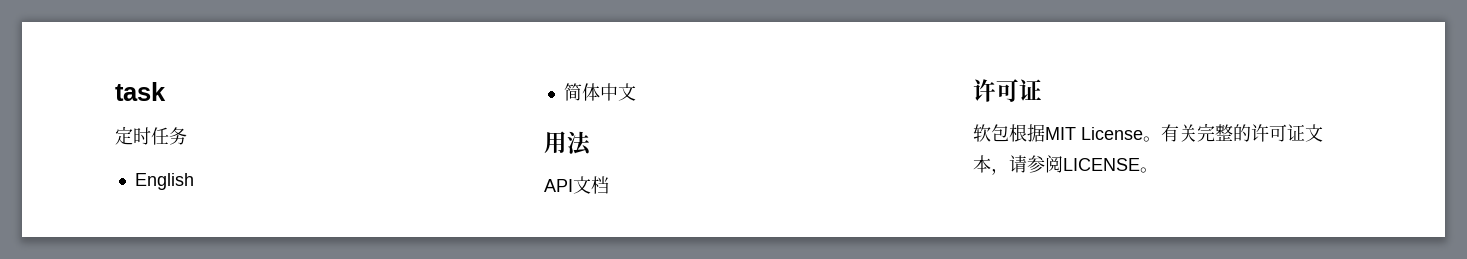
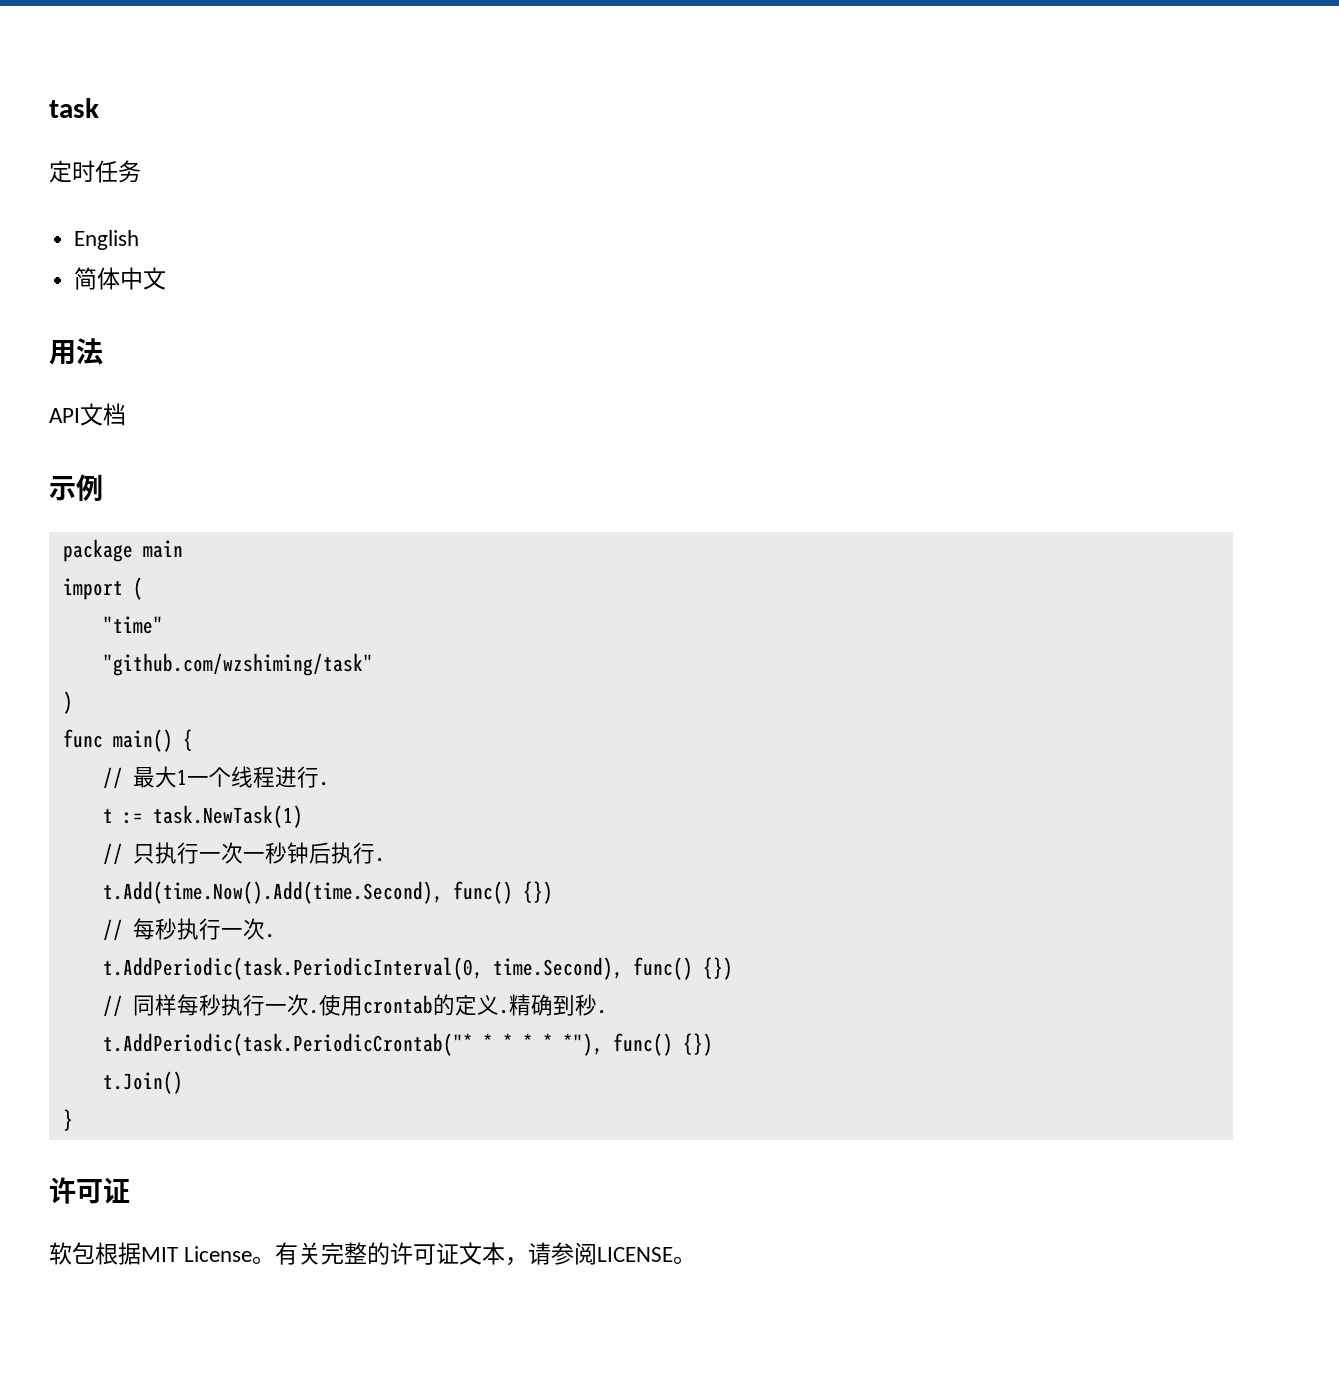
(609, 185) none -> [49,474,103,501] [62,539,183,562] [62,577,143,600] [102,616,163,634] [102,653,373,676] [62,691,73,714] [62,729,193,752] [102,766,329,789] [102,805,303,828] [102,842,385,865] [102,881,553,904] [102,918,275,941] [102,957,733,980] [102,994,607,1017] [102,1033,713,1056] [102,1071,183,1094] [62,1109,73,1131] // 示例 // package main // import ( // "time" // "github.com/wzshiming/task" // ) // func main() { // // 最大1一个线程进行. // t := task.NewTask(1) // // 只执行一次一秒钟后执行. // t.Add(time.Now().Add(time.Second), func() {}) // // 每秒执行一次. // t.AddPeriodic(task.PeriodicInterval(0, time.Second), func() {}) // // 同样每秒执行一次.使用crontab的定义.精确到秒. // t.AddPeriodic(task.PeriodicCrontab("* * * * * *"), func() {}) // t.Join() // }

